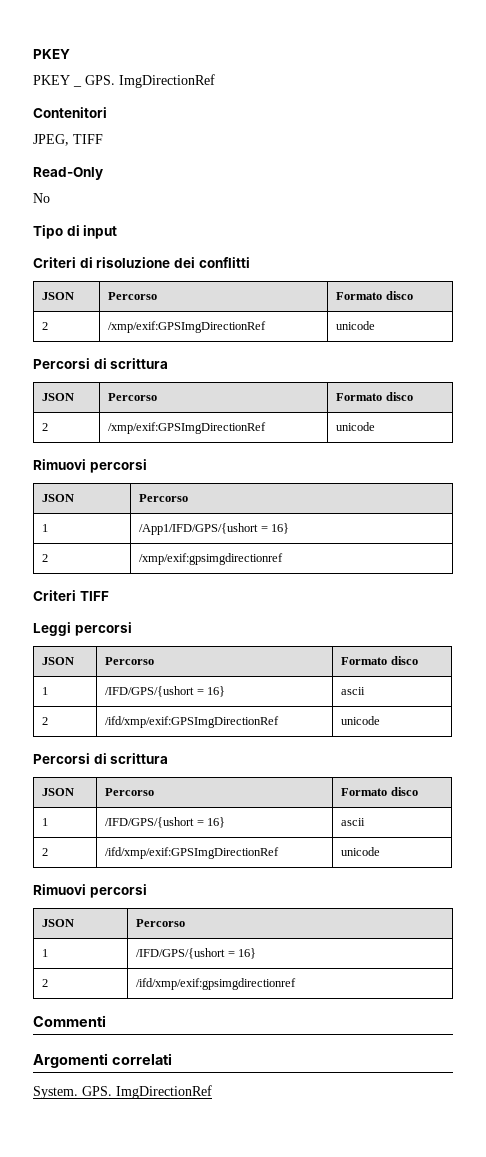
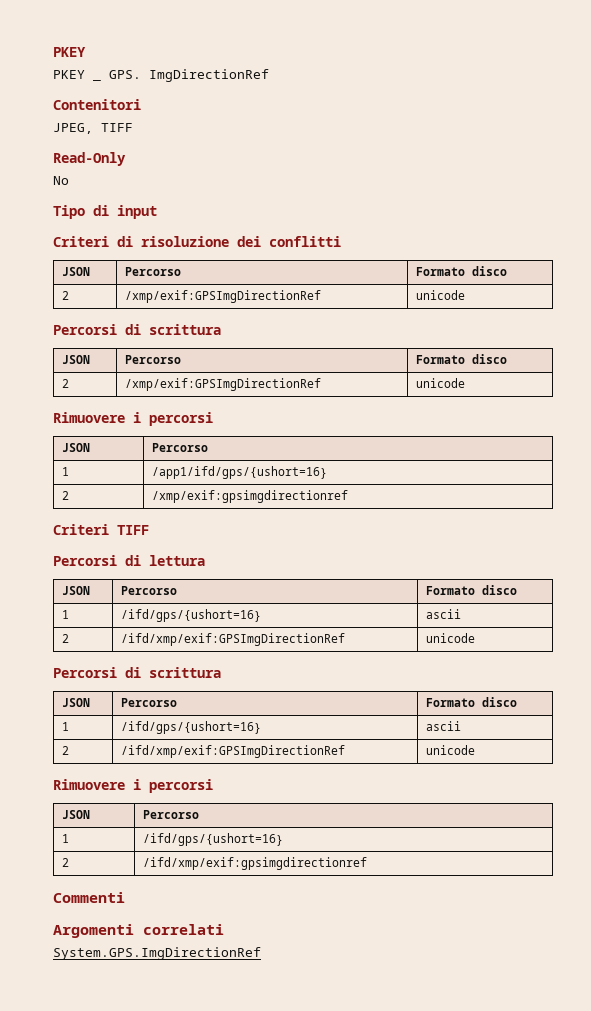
[33,459,147,473] [42,494,75,502] [139,494,189,502] [42,524,49,532] [139,523,290,535] Rimuovi percorsi // JSON | Percorso // 1 | /App1/IFD/GPS/{ushort = 16} -> [53,412,213,426] [62,443,91,452] [152,443,209,452] [62,467,70,476] [152,466,328,479] Rimuovere i percorsi // JSON | Percorso // 1 | /app1/ifd/gps/{ushort=16}
[33,622,132,636] [42,657,75,665] [105,657,155,665] [341,656,418,665] [42,687,49,695] [105,686,226,697] Leggi percorsi // JSON | Percorso | Formato disco // 1 | /IFD/GPS/{ushort = 16} -> [53,555,205,566] [62,586,91,595] [121,586,178,595] [426,585,518,595] [62,610,70,619] [121,609,262,622] Percorsi di lettura // JSON | Percorso | Formato disco // 1 | /ifd/gps/{ushort=16}
[105,817,226,828] [341,818,366,826] [42,848,49,856] [105,847,280,859] [341,847,381,856] [33,884,147,898] [42,919,75,927] [136,919,186,927] [42,949,49,957] [136,948,257,959] /IFD/GPS/{ushort = 16} | ascii // 2 | /ifd/xmp/exif:GPSImgDirectionRef | unicode // Rimuovi percorsi // JSON | Percorso // 1 | /IFD/GPS/{ushort = 16} -> [121,721,262,734] [426,721,462,731] [62,746,70,755] [121,745,346,758] [426,745,476,755] [53,779,213,793] [62,810,91,819] [143,810,200,819] [62,834,70,843] [143,833,284,846] /ifd/gps/{ushort=16} | ascii // 2 | /ifd/xmp/exif:GPSImgDirectionRef | unicode // Rimuovere i percorsi // JSON | Percorso // 1 | /ifd/gps/{ushort=16}
[33,1085,212,1099] System. GPS. ImgDirectionRef -> [53,947,261,960] System.GPS.ImgDirectionRef

